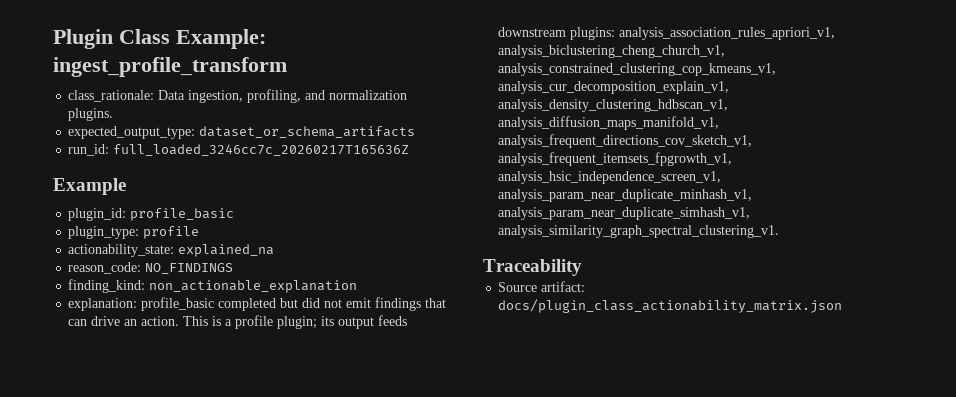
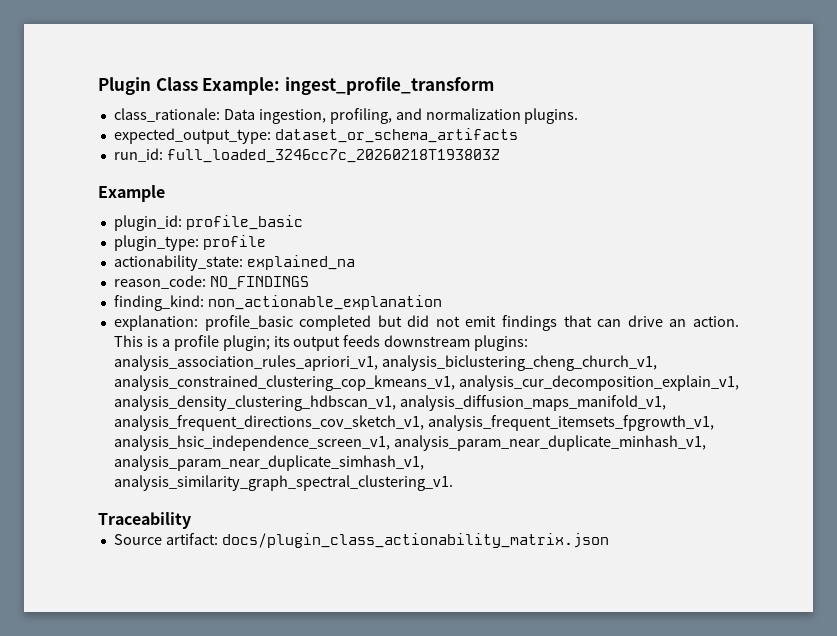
[113,144,410,156] full_loaded_3246cc7c_20260217T165636Z -> [166,149,500,163] full_loaded_3246cc7c_20260218T193803Z

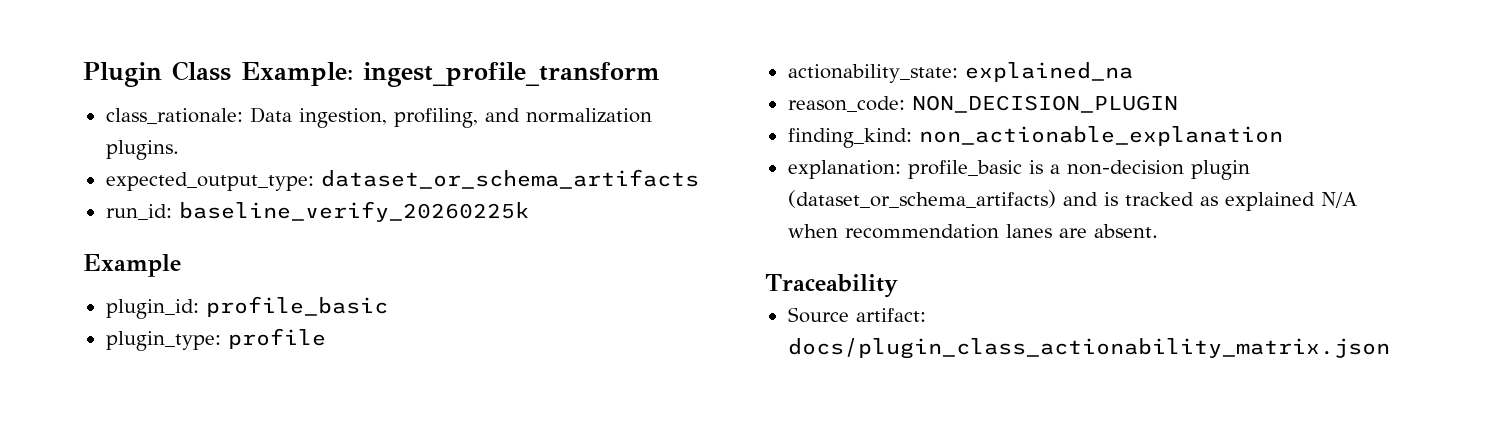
[166,149,500,163] full_loaded_3246cc7c_20260218T193803Z -> [178,201,529,222] baseline_verify_20260225k
[209,276,309,290] NO_FINDINGS -> [911,95,1178,113] NON_DECISION_PLUGIN
[299,315,739,331] [113,335,529,351] [113,355,657,371] [113,375,739,391] [113,395,666,411] [113,415,714,431] [113,435,706,451] [113,455,424,471] [113,475,453,491] completed but did not emit findings that can drive an action. This is a profile plugin; its output feeds downstream plugins: analysis_association_rules_apriori_v1, analysis_biclustering_cheng_church_v1, analysis_constrained_clustering_cop_kmeans_v1, analysis_cur_decomposition_explain_v1, analysis_density_clustering_hdbscan_v1, analysis_diffusion_maps_manifold_v1, analysis_frequent_directions_cov_sketch_v1, analysis_frequent_itemsets_fpgrowth_v1, analysis_hsic_independence_screen_v1, analysis_param_near_duplicate_minhash_v1, analysis_param_near_duplicate_simhash_v1, analysis_similarity_graph_spectral_clustering_v1. -> [1028,160,1250,180] [787,190,1357,211] [787,224,1158,239] is a non-decision plugin (dataset_or_schema_artifacts) and is tracked as explained N/A when recommendation lanes are absent.

